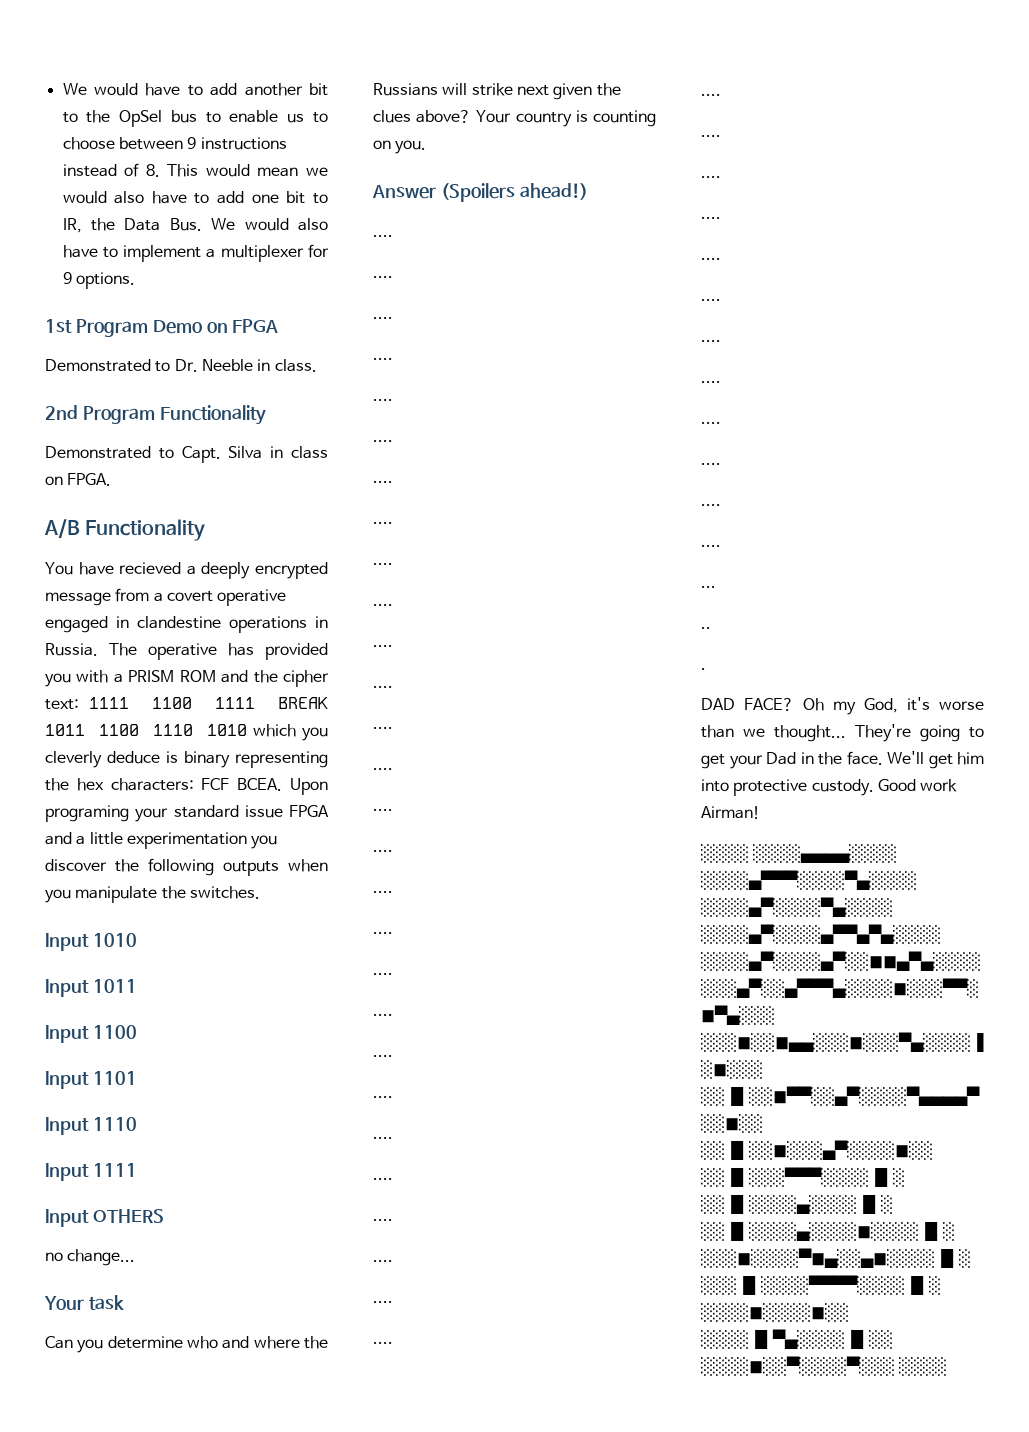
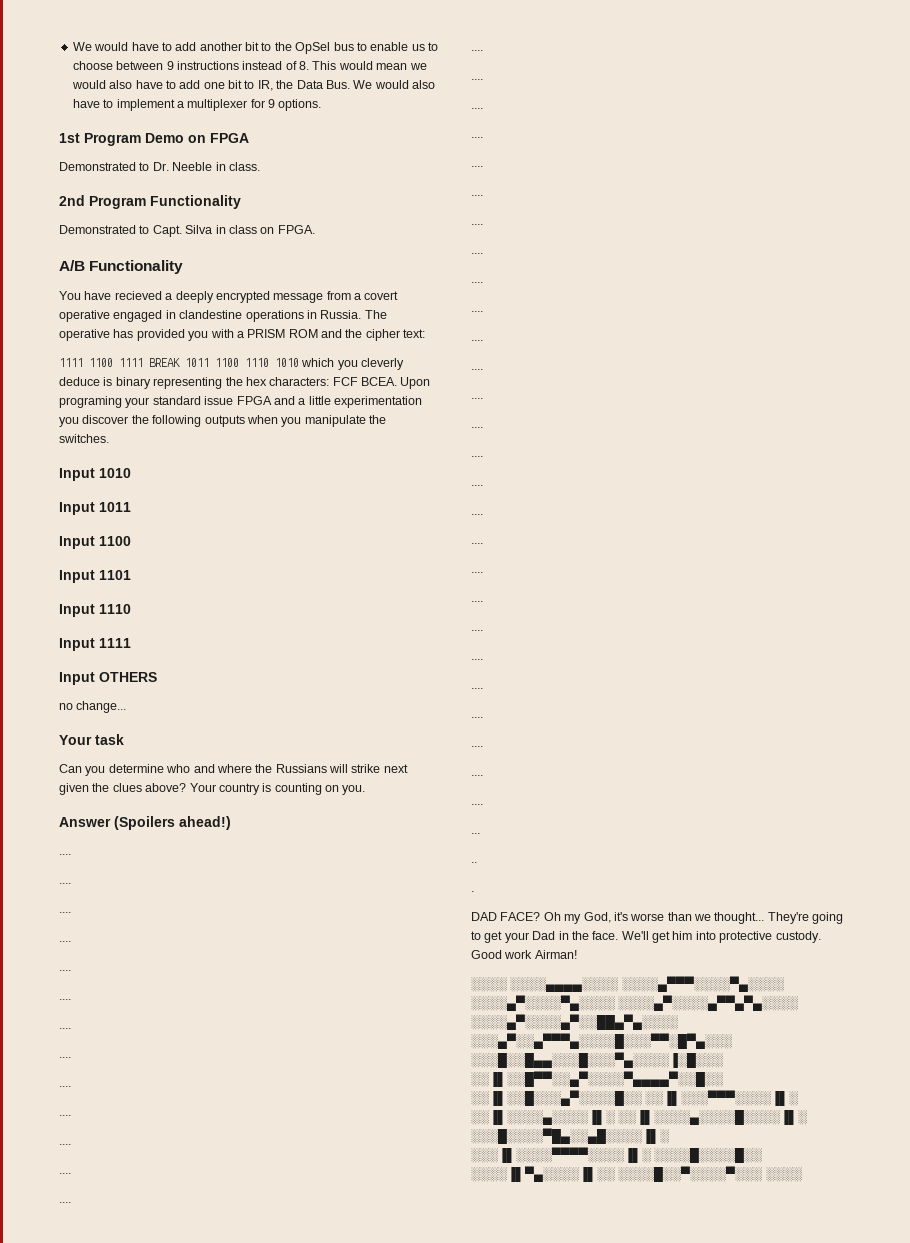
(79, 704) none -> (426, 333) //

